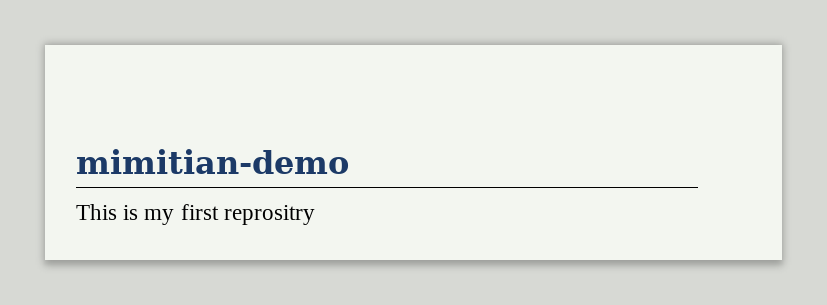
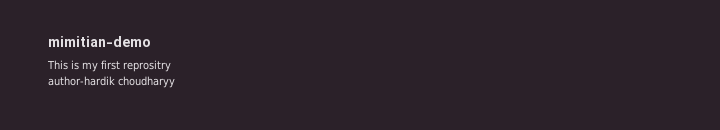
(315, 215) none -> [48,76,175,88] // author-hardik choudharyy

